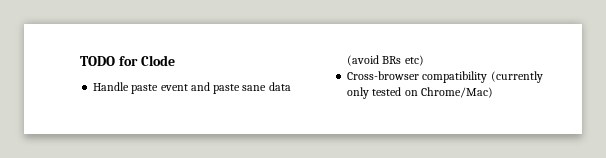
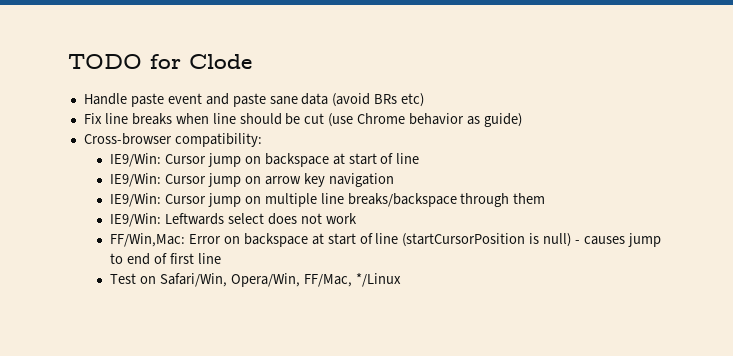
[347,71,543,83] [347,87,493,99] Cross-browser compatibility (currently only tested on Chrome/Mac) -> [83,113,522,127] [83,133,262,147] [110,153,420,167] [110,173,394,187] [110,193,546,207] [110,213,357,227] [110,233,661,247] [110,253,221,265] [110,273,401,287] Fix line breaks when line should be cut (use Chrome behavior as guide) // Cross-browser compatibility: // IE9/Win: Cursor jump on backspace at start of line // IE9/Win: Cursor jump on arrow key navigation // IE9/Win: Cursor jump on multiple line breaks/backspace through them // IE9/Win: Leftwards select does not work // FF/Win,Mac: Error on backspace at start of line (startCursorPosition is null) - causes jump to end of first line // Test on Safari/Win, Opera/Win, FF/Mac, */Linux

